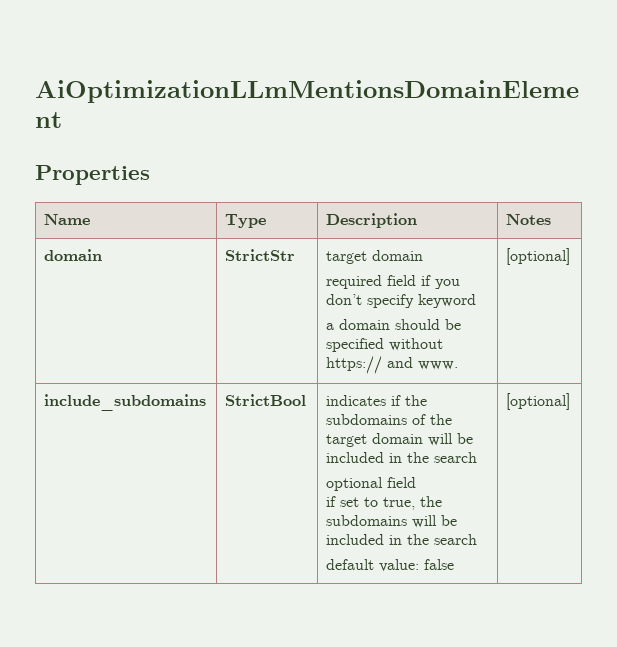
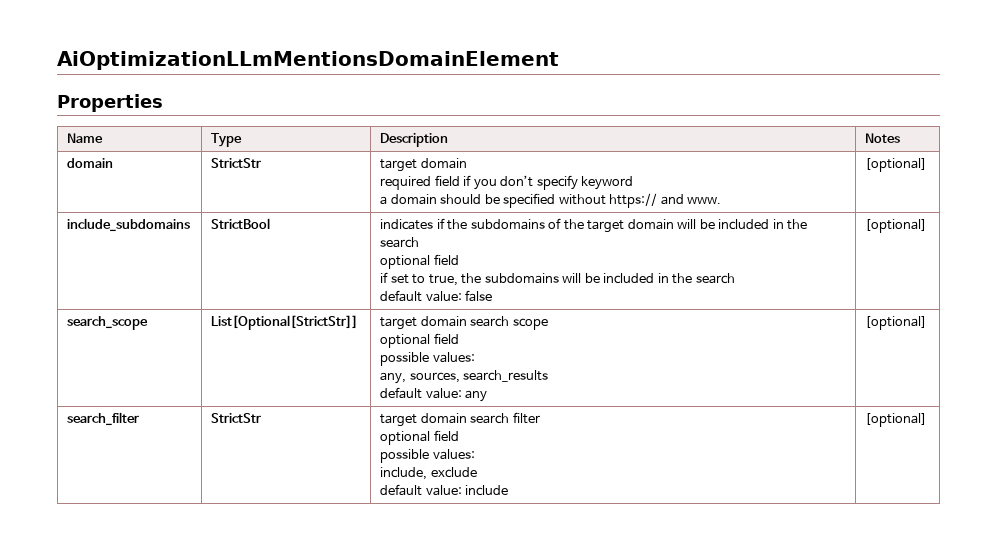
(571, 401) none -> [67,316,149,330] [211,315,359,330] [380,316,548,330] [380,333,459,348] [380,352,475,366] [380,370,549,384] [380,387,488,402] [865,316,928,330] [67,412,140,426] [211,413,262,423] [380,412,540,427] [380,430,459,445] [380,449,475,463] [380,467,477,480] [380,484,509,496] [865,413,928,427] // search_scope | List[Optional[StrictStr]] | target domain search scope // optional field // possible values: // any, sources, search_results // default value: any | [optional] // search_filter | StrictStr | target domain search filter // optional field // possible values: // include, exclude // default value: include | [optional]

